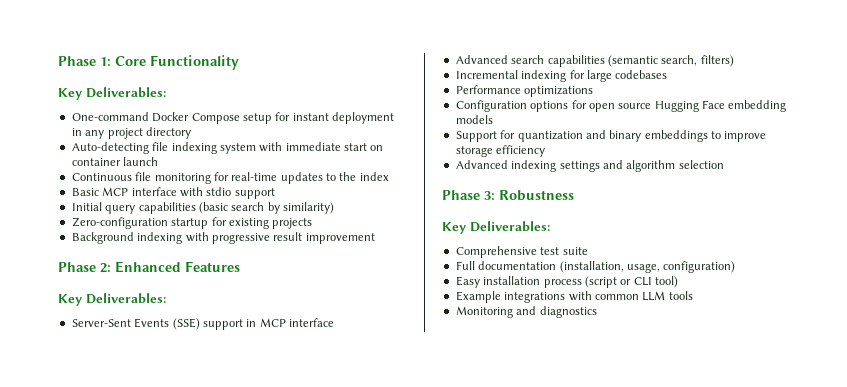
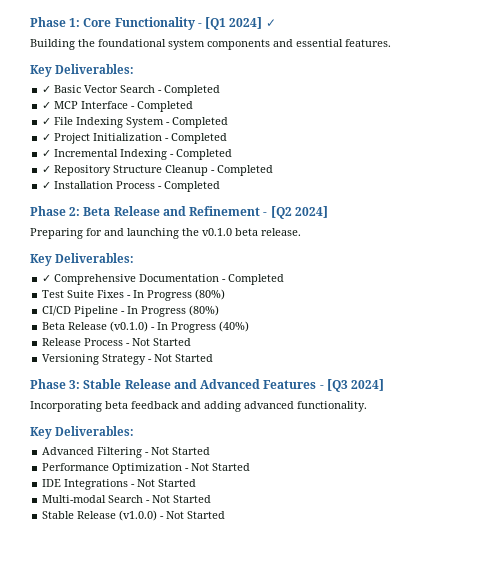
[58,87,166,100] [71,112,394,124] [71,127,191,139] [71,142,384,154] [71,157,159,166] [71,172,389,184] [71,187,275,199] [71,202,334,214] [71,217,313,229] [71,232,375,244] [58,261,240,273] [58,293,166,306] [71,318,334,330] [455,55,734,67] [455,70,668,82] [455,85,594,97] [455,100,787,112] [455,115,493,124] [455,130,767,142] [455,145,546,157] [455,160,724,172] [442,190,574,201] [442,221,550,234] [455,246,588,258] [455,261,736,273] [455,276,678,288] [455,291,693,303] [455,306,597,318] // Key Deliverables: // One-command Docker Compose setup for instant deployment in any project directory // Auto-detecting file indexing system with immediate start on container launch // Continuous file monitoring for real-time updates to the index // Basic MCP interface with stdio support // Initial query capabilities (basic search by similarity) // Zero-configuration startup for existing projects // Background indexing with progressive result improvement // Phase 2: Enhanced Features // Key Deliverables: // Server-Sent Events (SSE) support in MCP interface // Advanced search capabilities (semantic search, filters) // Incremental indexing for large codebases // Performance optimizations // Configuration options for open source Hugging Face embedding models // Support for quantization and binary embeddings to improve storage efficiency // Advanced indexing settings and algorithm selection // Phase 3: Robustness // Key Deliverables: // Comprehensive test suite // Full documentation (installation, usage, configuration) // Easy installation process (script or CLI tool) // Example integrations with common LLM tools // Monitoring and diagnostics -> [197,17,276,30] [30,39,391,50] [30,64,135,77] [42,85,221,96] [42,101,194,112] [42,117,229,128] [42,133,228,144] [42,149,233,160] [42,165,274,176] [42,181,221,192] [30,206,328,219] [30,228,301,239] [30,253,135,266] [42,274,285,285] [42,289,226,301] [42,305,220,317] [42,321,250,333] [42,338,192,346] [42,354,214,365] [30,379,385,392] [30,401,367,412] [30,426,135,439] [42,447,211,458] [42,463,251,474] [42,479,197,490] [42,495,212,503] [42,510,226,521] - [Q1 2024] ✓ // Building the foundational system components and essential features. // Key Deliverables: // ✓ Basic Vector Search - Completed // ✓ MCP Interface - Completed // ✓ File Indexing System - Completed // ✓ Project Initialization - Completed // ✓ Incremental Indexing - Completed // ✓ Repository Structure Cleanup - Completed // ✓ Installation Process - Completed // Phase 2: Beta Release and Refinement - [Q2 2024] // Preparing for and launching the v0.1.0 beta release. // Key Deliverables: // ✓ Comprehensive Documentation - Completed // Test Suite Fixes - In Progress (80%) // CI/CD Pipeline - In Progress (80%) // Beta Release (v0.1.0) - In Progress (40%) // Release Process - Not Started // Versioning Strategy - Not Started // Phase 3: Stable Release and Advanced Features - [Q3 2024] // Incorporating beta feedback and adding advanced functionality. // Key Deliverables: // Advanced Filtering - Not Started // Performance Optimization - Not Started // IDE Integrations - Not Started // Multi-modal Search - Not Started // Stable Release (v1.0.0) - Not Started

